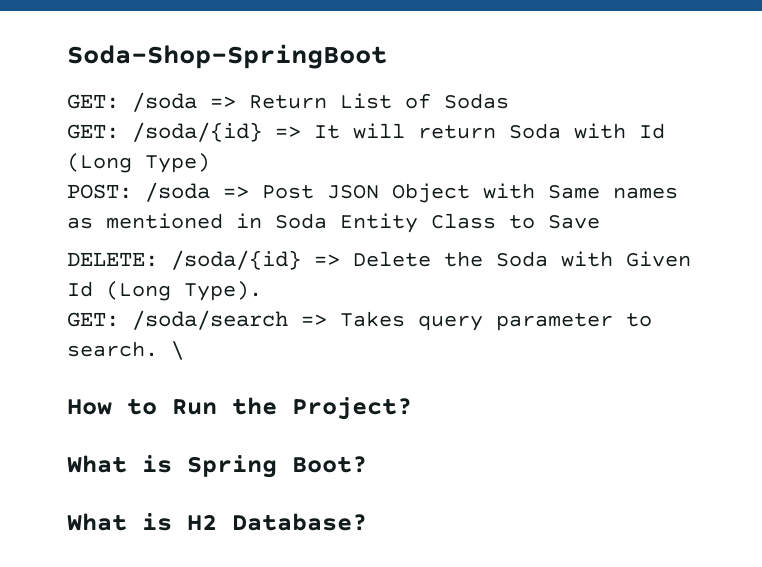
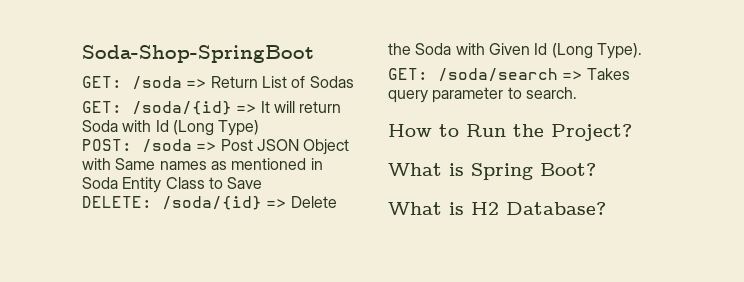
[171,341,184,360] \ -> (577, 93) none

